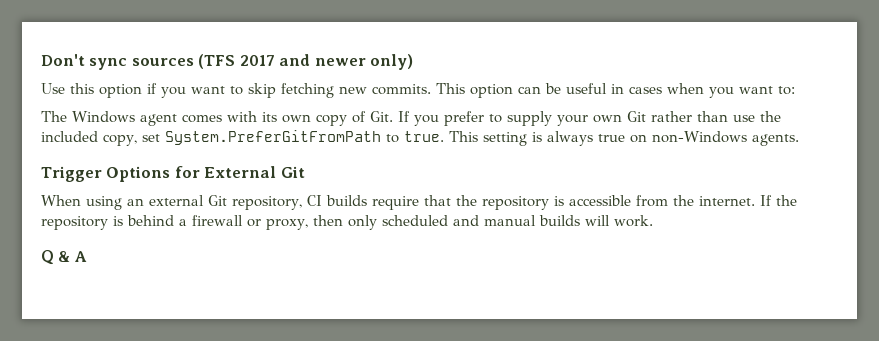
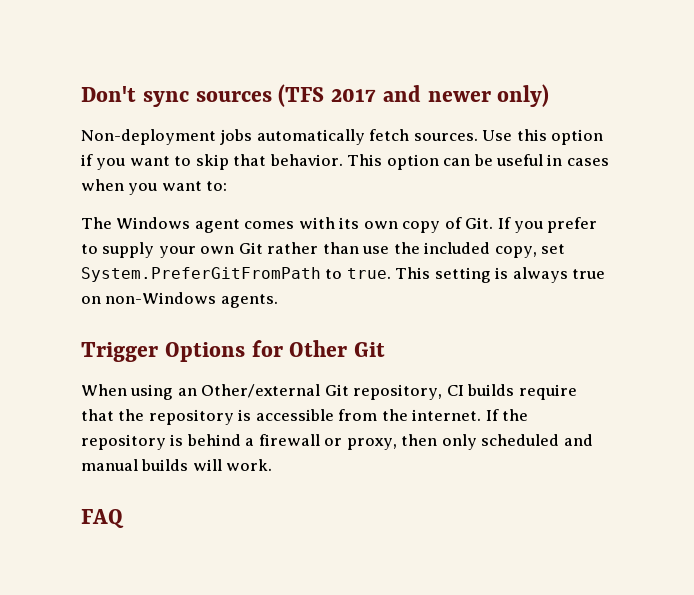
(414, 62) none -> [81,129,478,145] Non-deployment jobs automatically fetch sources.
[281,83,431,98] fetching new commits. -> [233,154,343,166] that behavior.
[204,166,277,178] External -> [289,340,348,357] Other
[149,195,204,206] external -> [201,384,321,398] Other/external
[41,250,87,265] Q & A -> [81,509,124,528] FAQ

